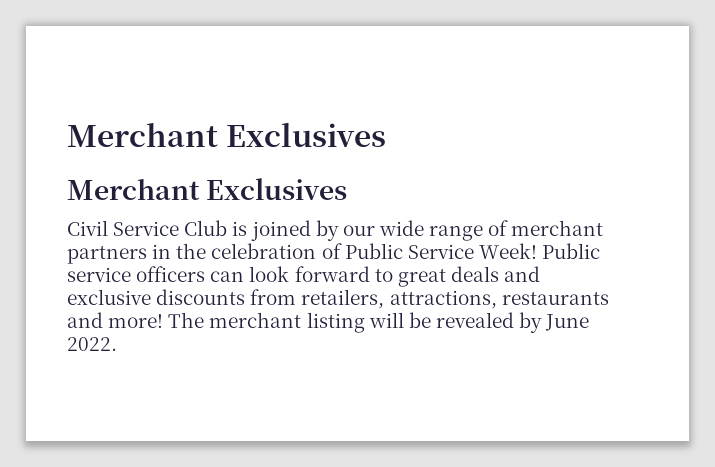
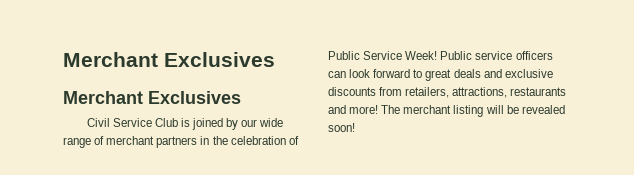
[519,312,590,333] [67,337,117,351] by June 2022. -> [328,123,355,132] soon!

